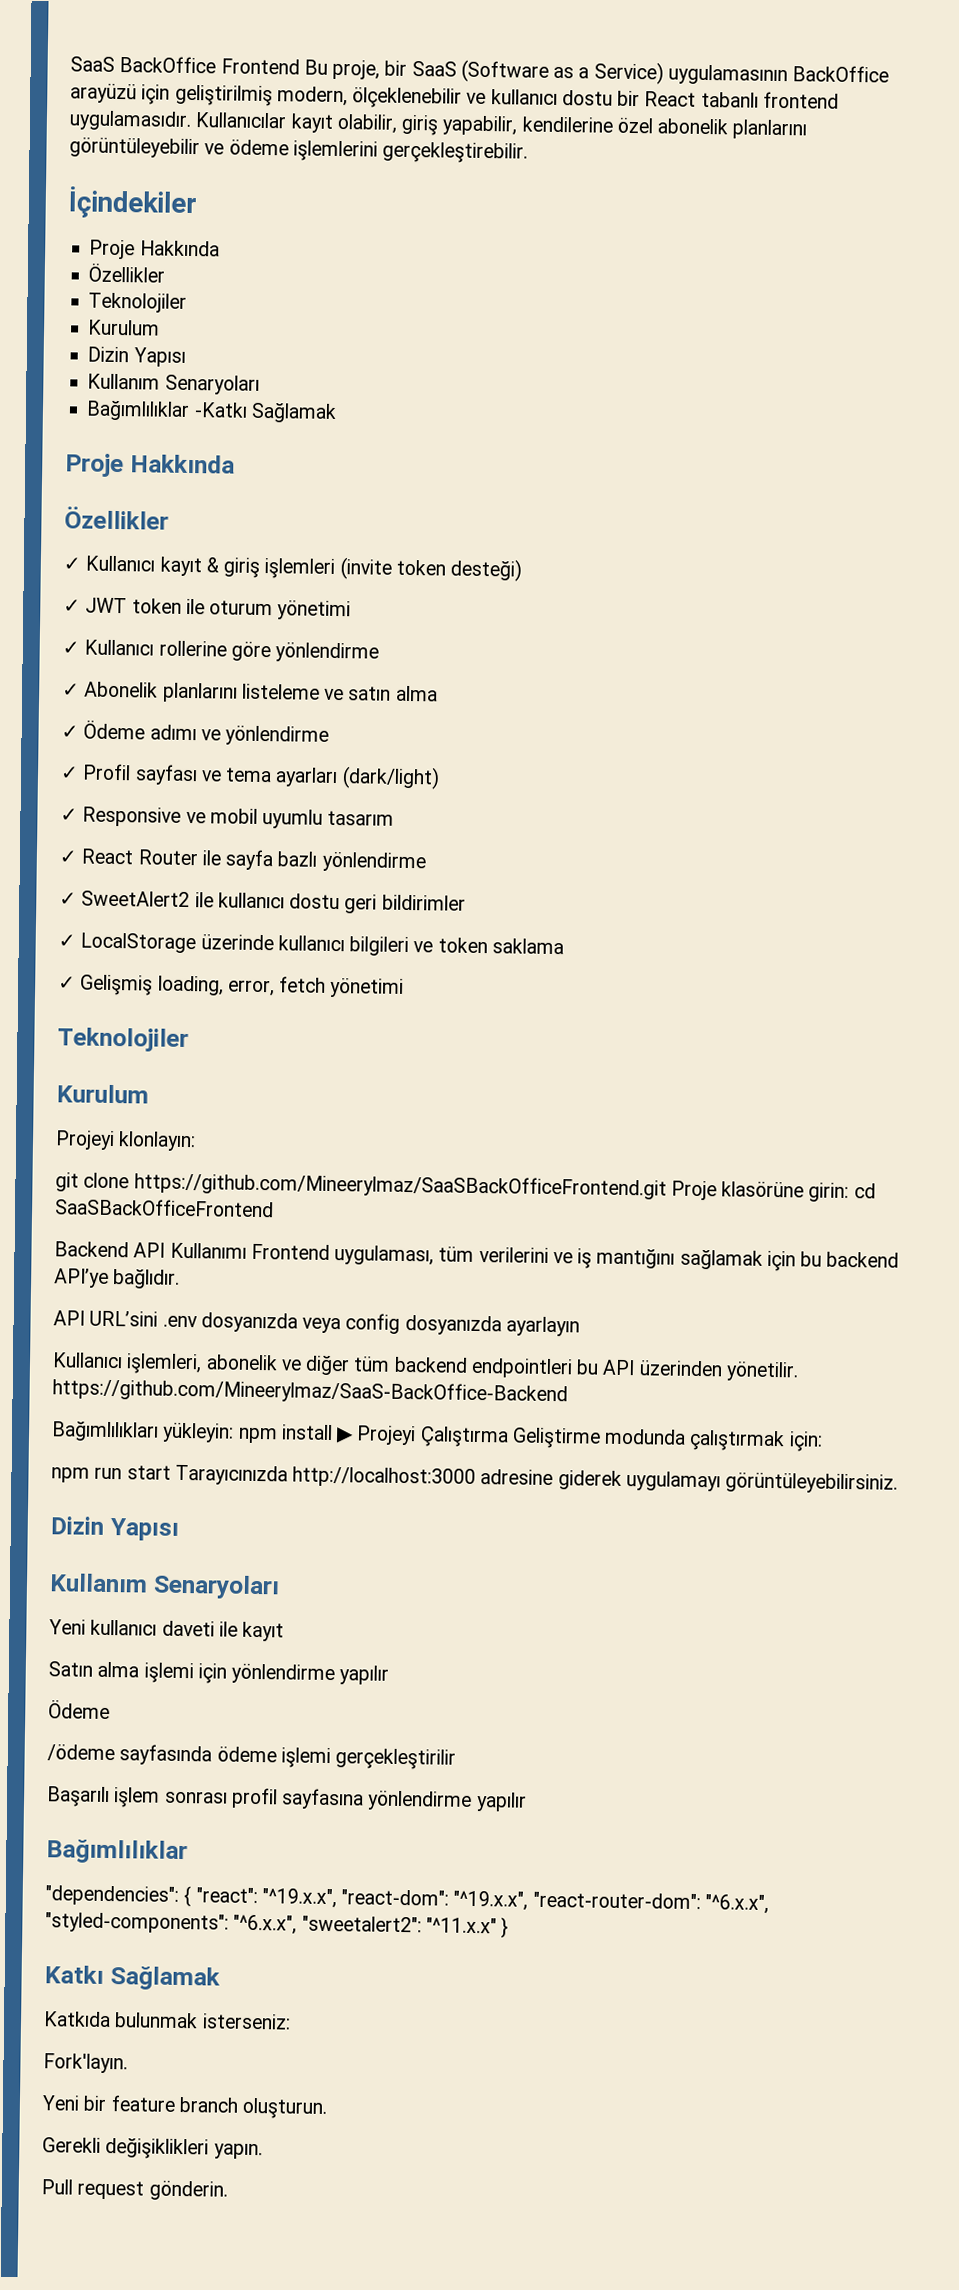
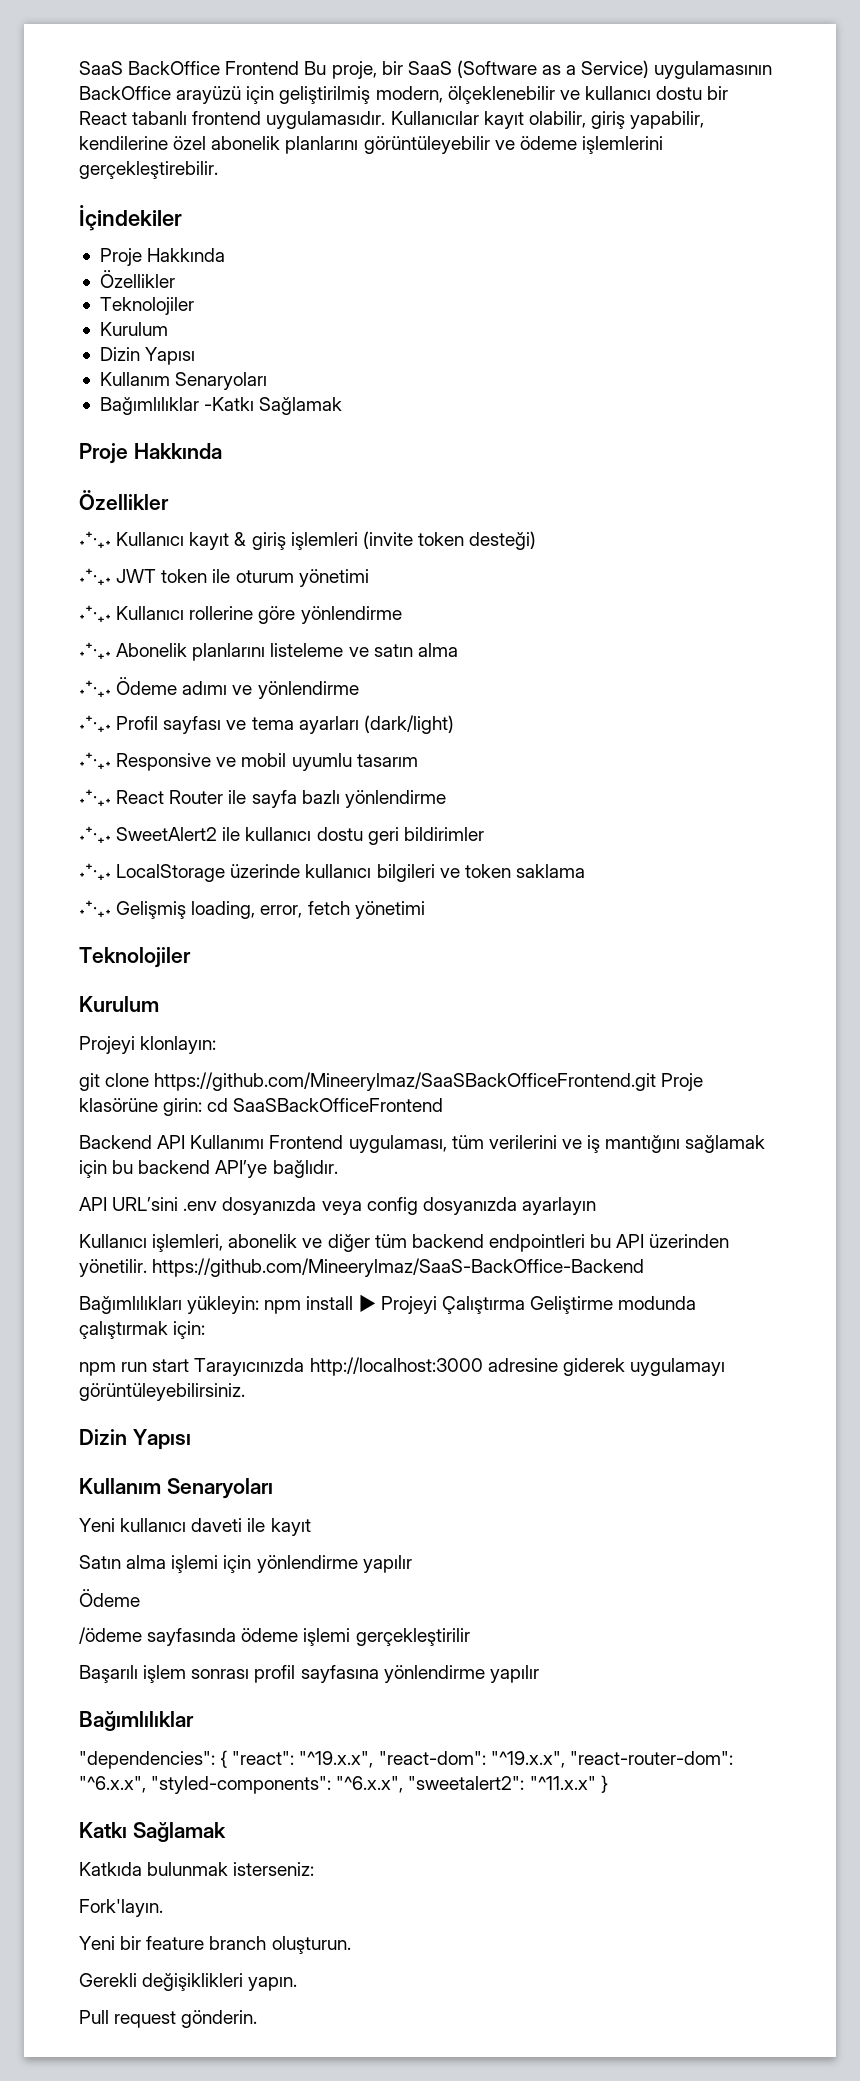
[63,557,81,571] ✓ -> [79,531,111,548] ˖⁺‧₊˖
[63,599,81,613] ✓ -> [79,568,111,585] ˖⁺‧₊˖
[62,641,80,655] ✓ -> [79,605,111,622] ˖⁺‧₊˖
[62,683,80,697] ✓ -> [79,642,111,659] ˖⁺‧₊˖
[61,725,79,739] ✓ -> [79,680,111,697] ˖⁺‧₊˖
[60,766,79,780] ✓ -> [79,715,111,732] ˖⁺‧₊˖
[60,808,78,822] ✓ -> [79,752,111,769] ˖⁺‧₊˖
[59,850,77,864] ✓ -> [79,789,111,806] ˖⁺‧₊˖
[59,892,77,906] ✓ -> [79,826,111,843] ˖⁺‧₊˖
[58,934,76,948] ✓ -> [79,863,111,880] ˖⁺‧₊˖
[58,976,76,990] ✓ -> [79,900,111,917] ˖⁺‧₊˖

